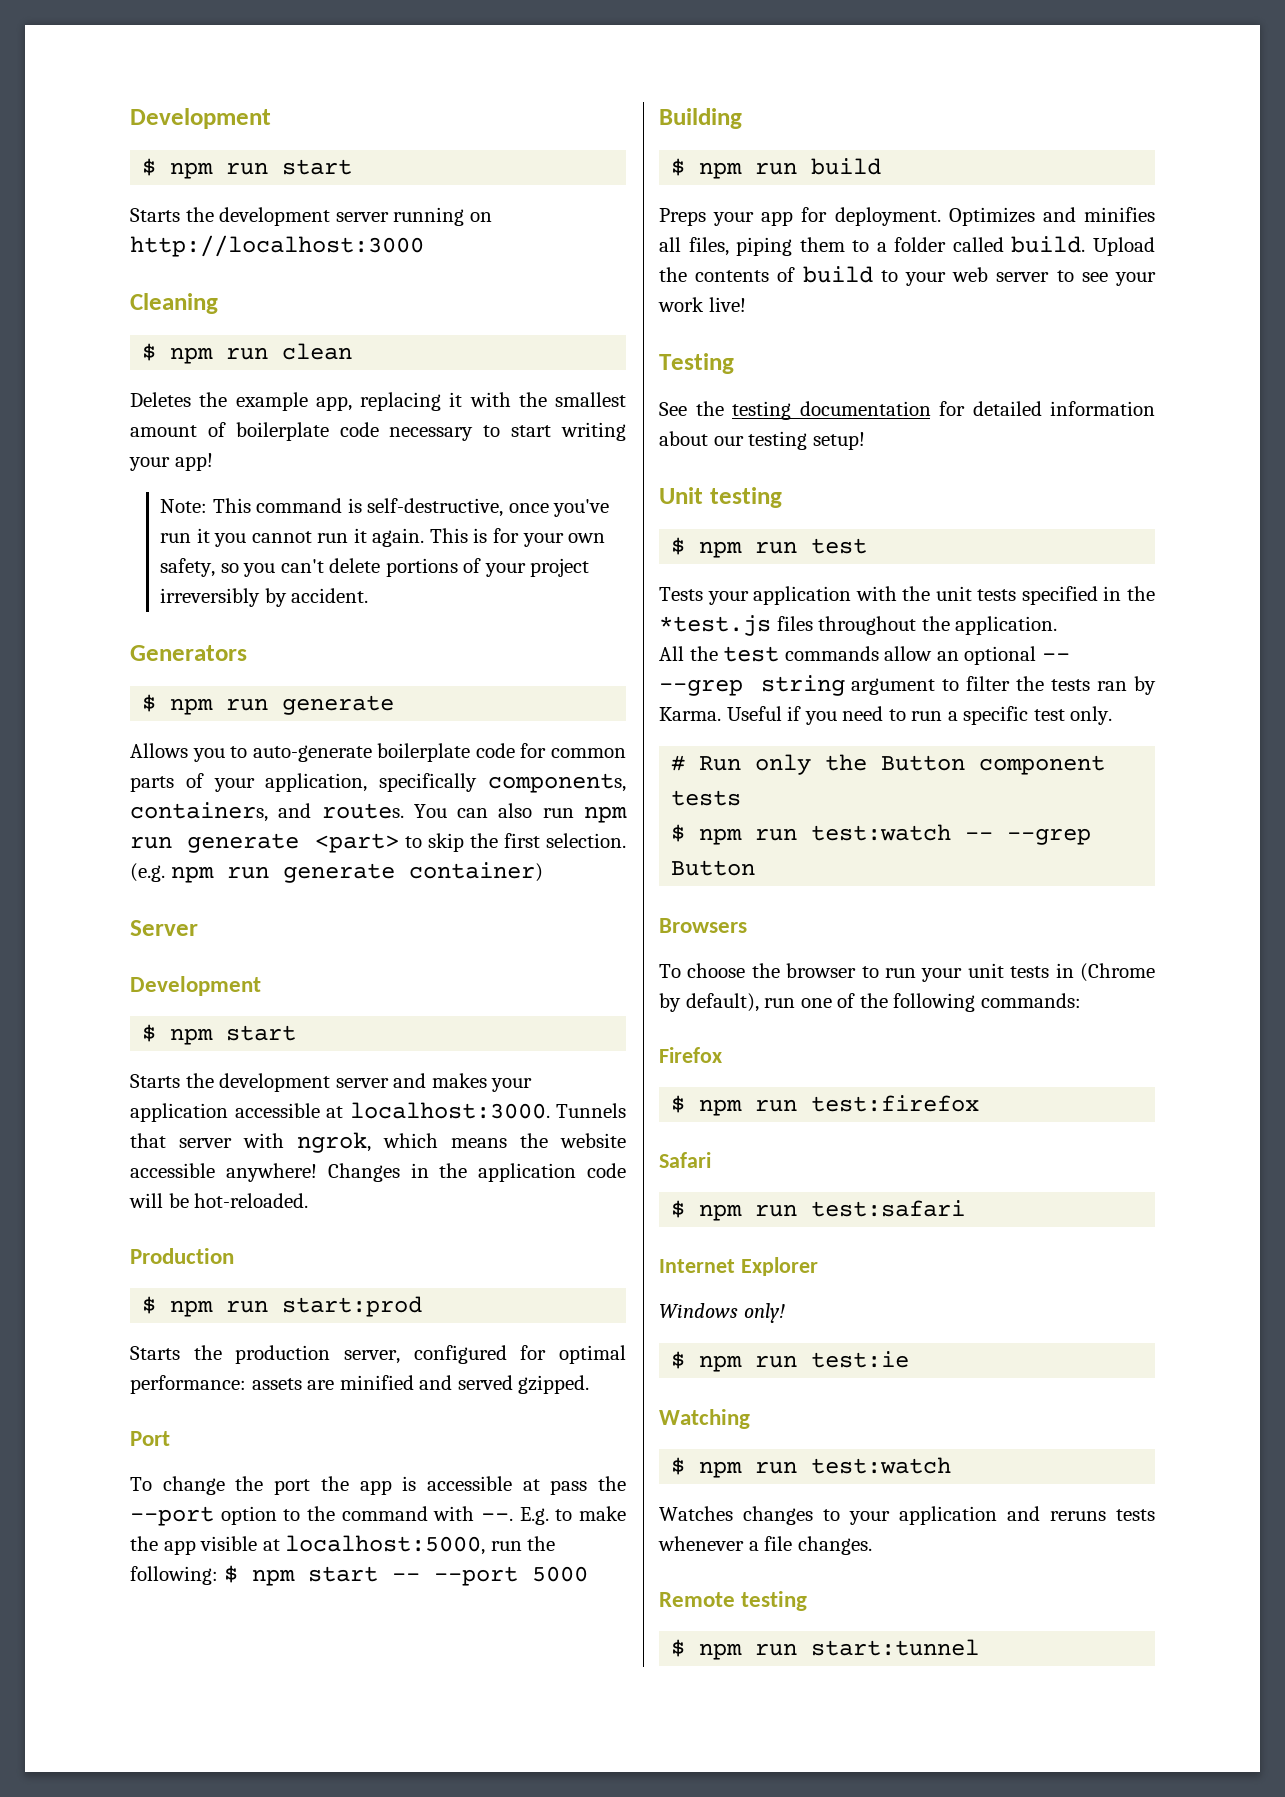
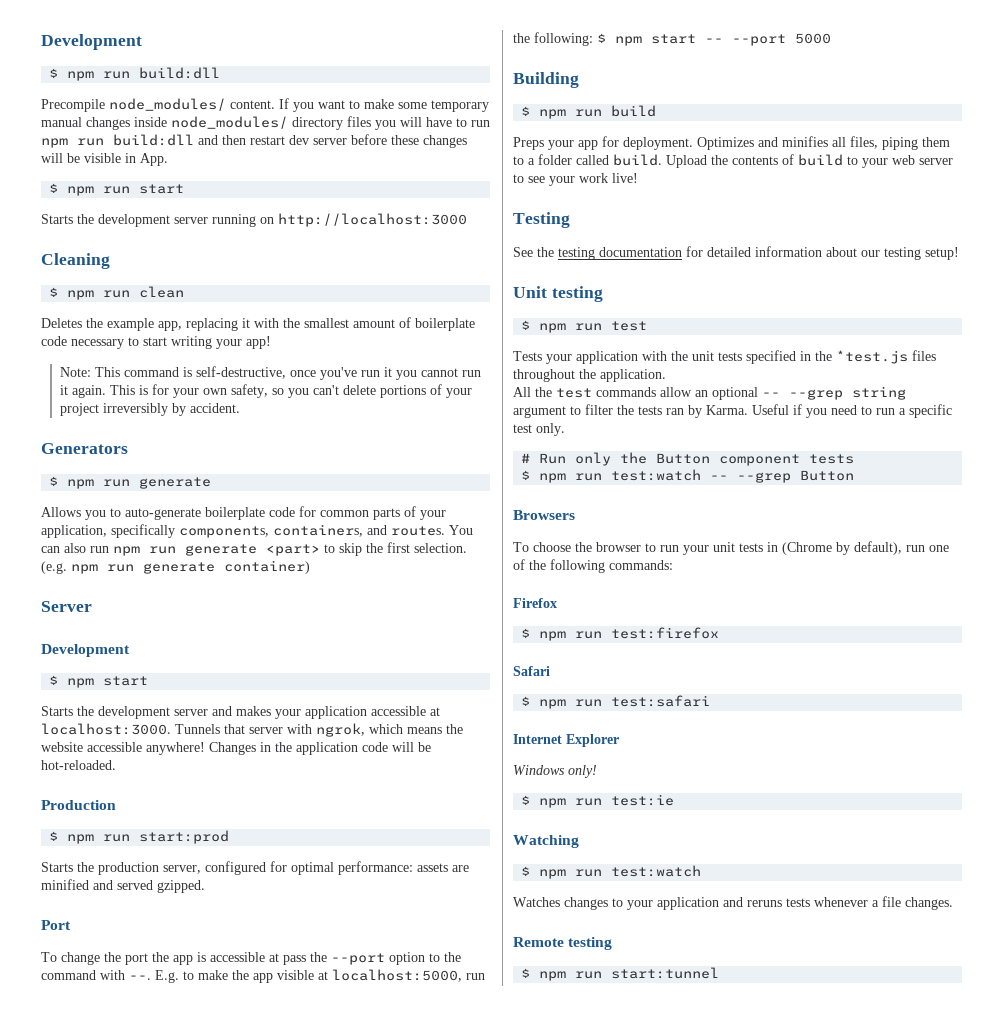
[130,108,271,129] Development -> [41,34,142,50] [49,67,221,81] [41,98,489,112] [41,116,490,130] [41,134,467,148] [41,153,168,166] Development // $ npm run build:dll // Precompile node_modules/ content. If you want to make some temporary manual changes inside node_modules/ directory files you will have to run npm run build:dll and then restart dev server before these changes will be visible in App.

